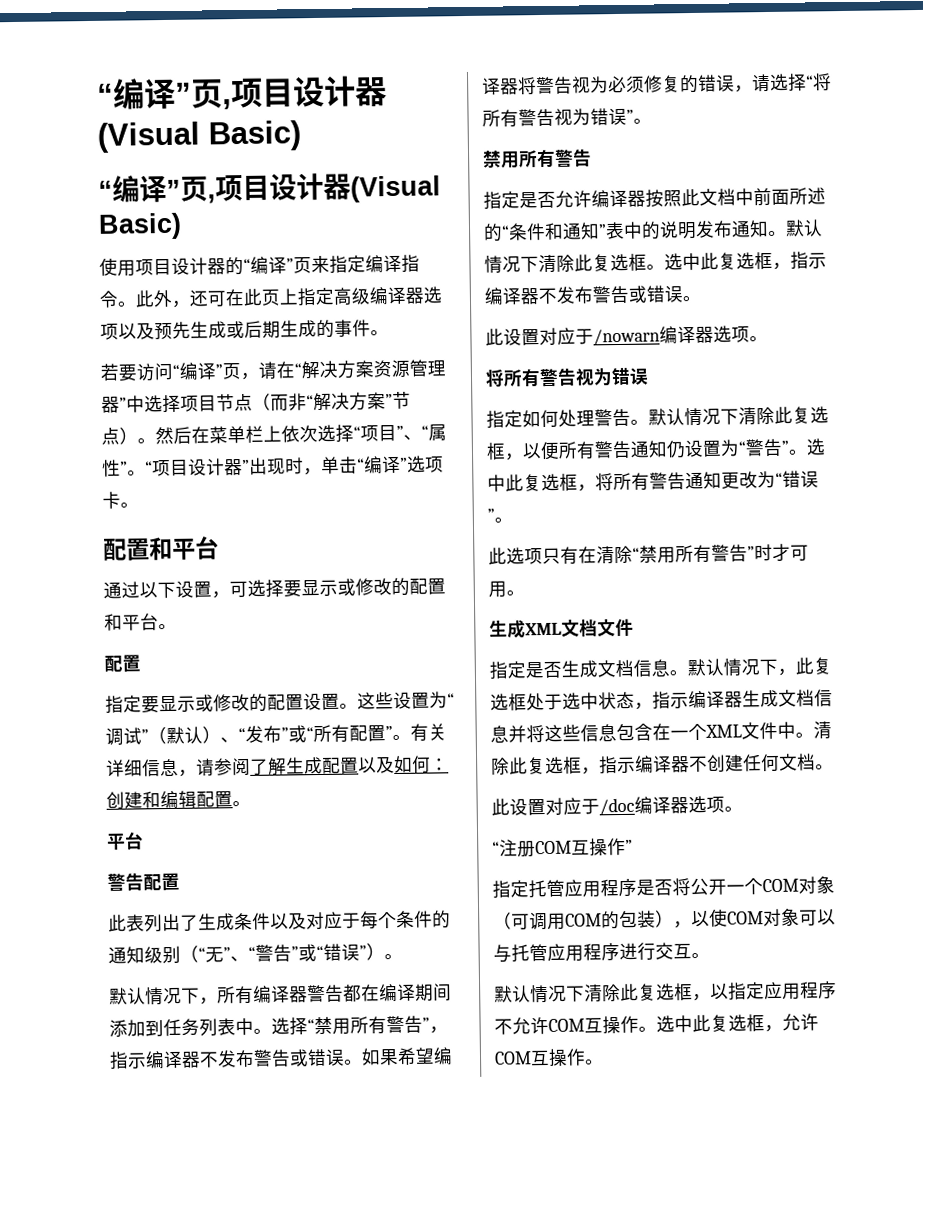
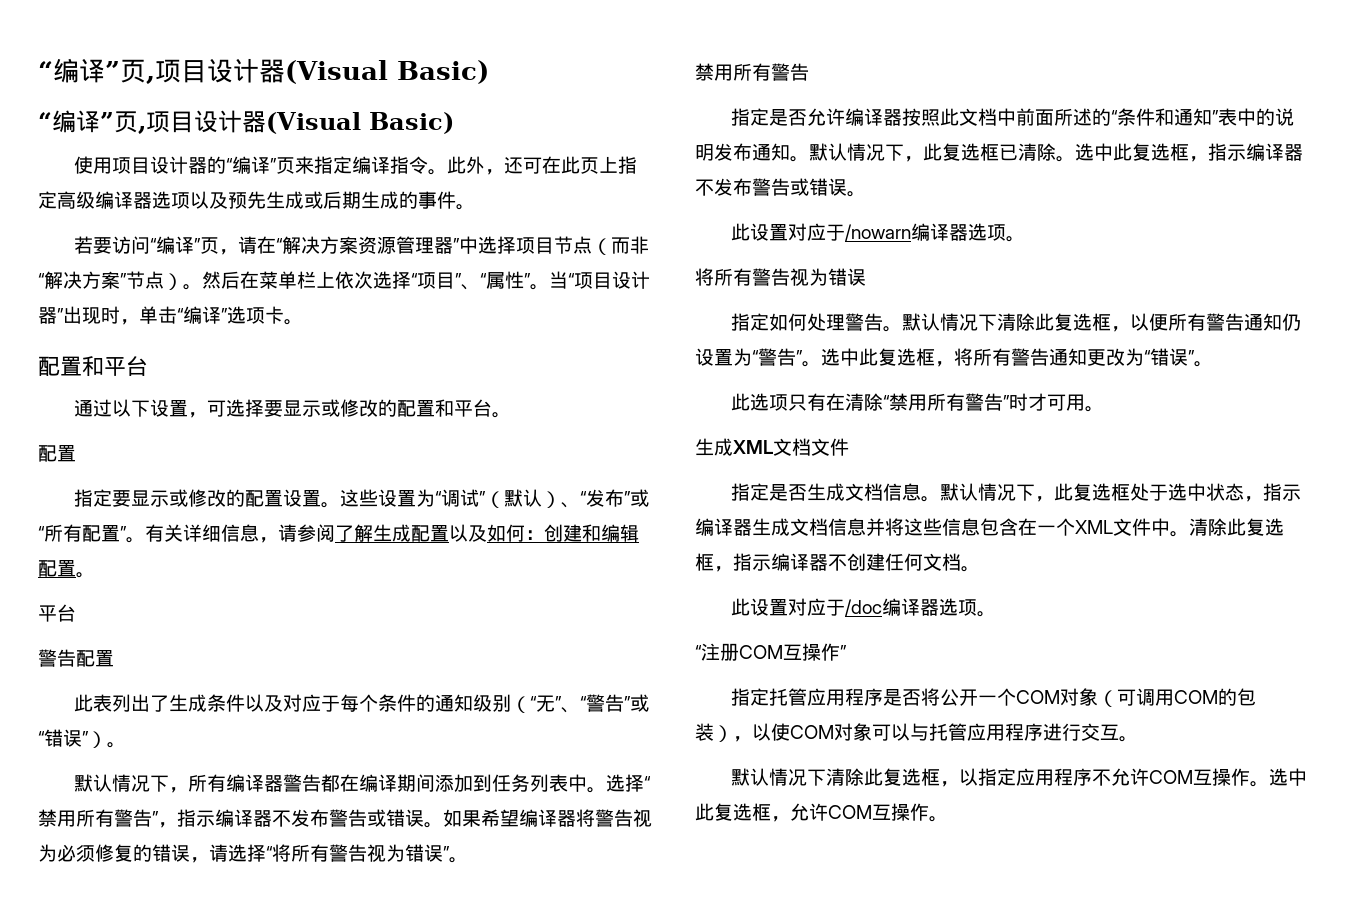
(146, 473) none -> [549,271,568,289] 当
[538,253,647,274] 清除此复选框 -> [904,143,1056,162] ，此复选框已清除

